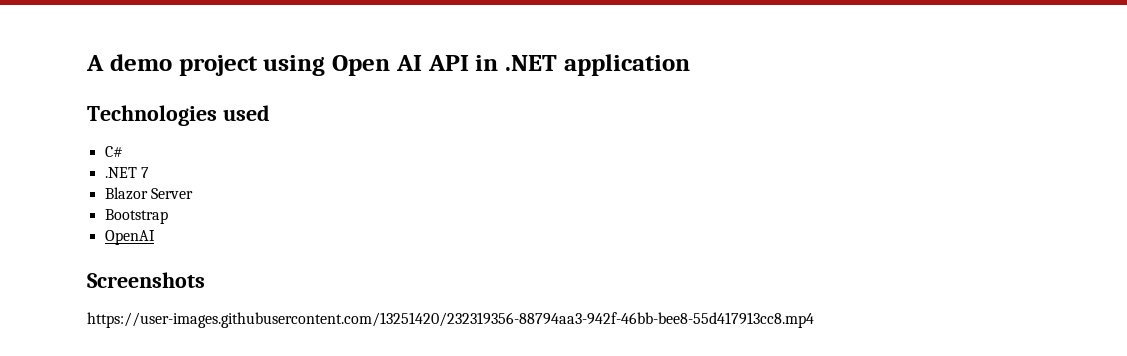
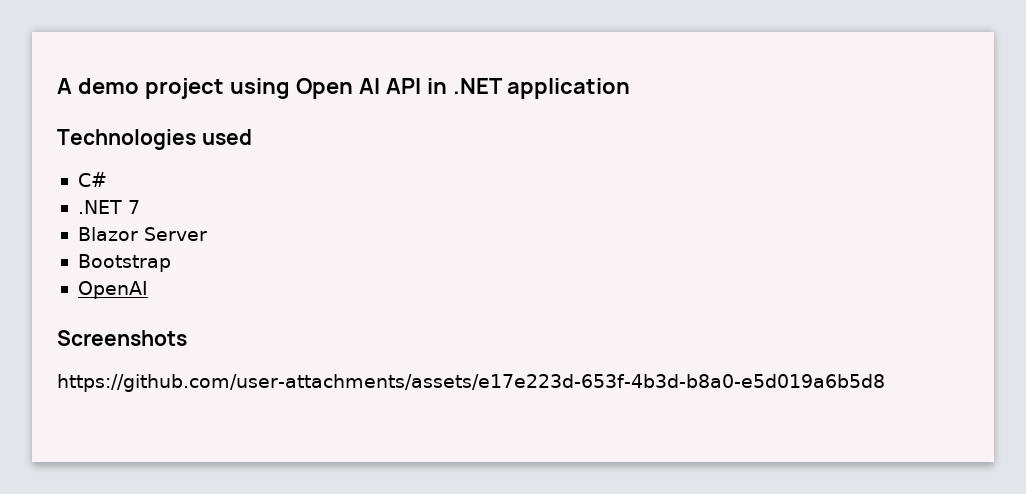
[87,312,814,328] https://user-images.githubusercontent.com/13251420/232319356-88794aa3-942f-46bb-bee8-55d417913cc8.mp4 -> [57,374,885,392] https://github.com/user-attachments/assets/e17e223d-653f-4b3d-b8a0-e5d019a6b5d8

